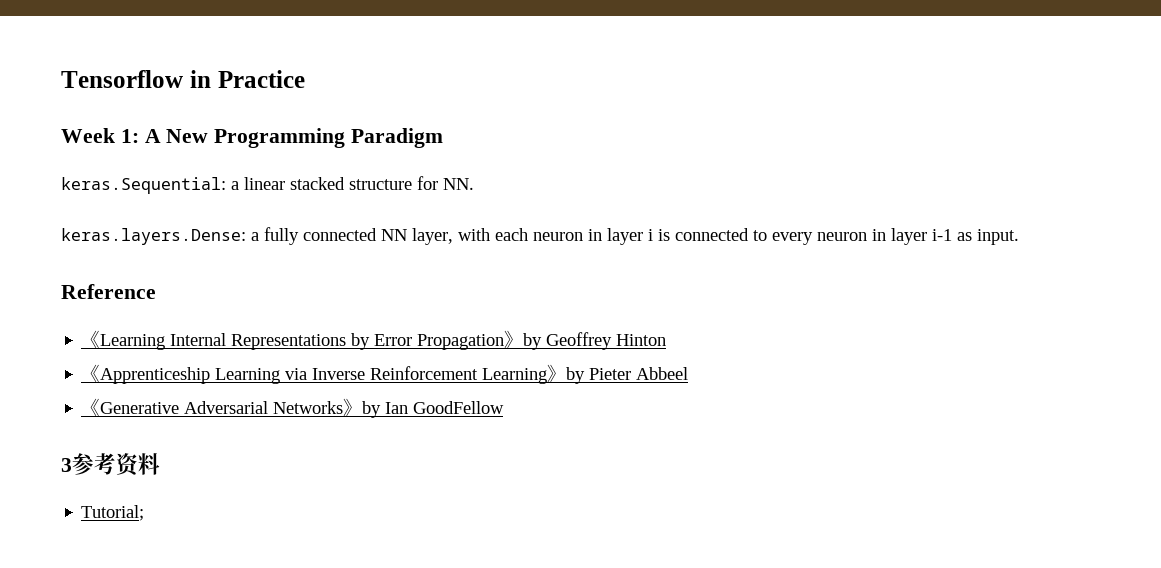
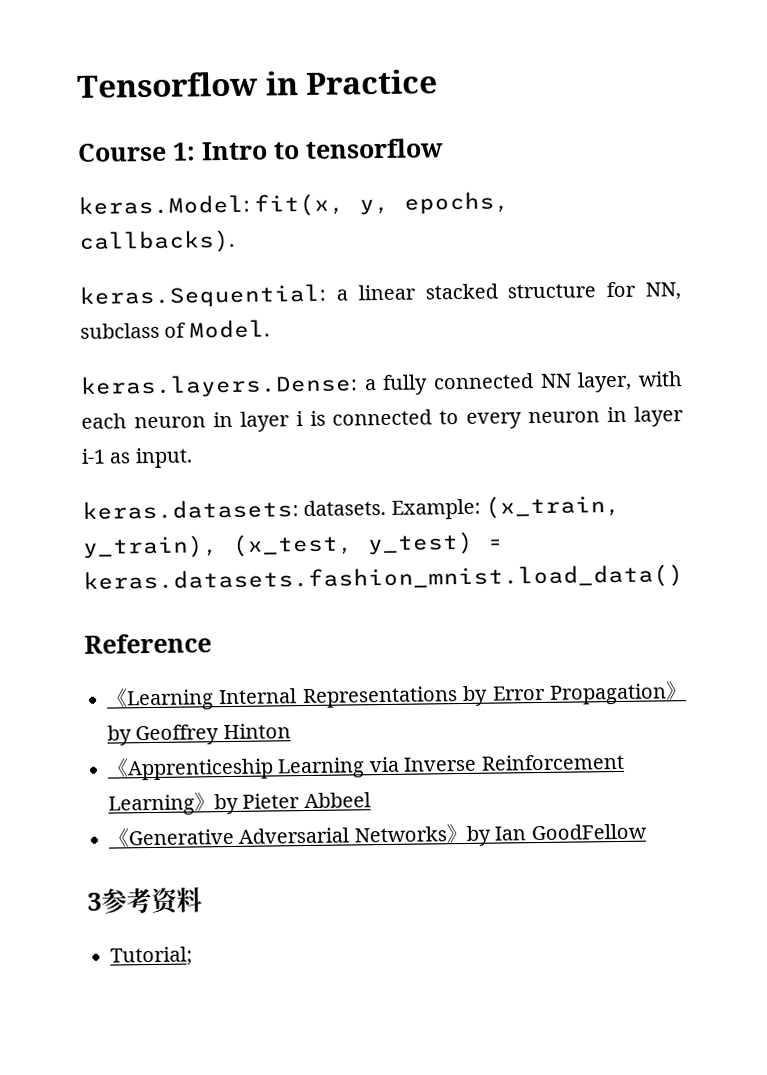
[61,128,444,148] Week 1: A New Programming Paradigm -> [77,138,444,162] [78,191,511,217] [79,229,235,254] Course 1: Intro to tensorflow // keras.Model: fit(x, y, epochs, callbacks).
[443,178,474,190] NN. -> [645,282,681,300] [80,319,270,339] NN, subclass of Model.
(1019, 237) none -> [82,494,622,520] [82,531,504,559] [83,564,684,594] // keras.datasets: datasets. Example: (x_train, y_train), (x_test, y_test) = keras.datasets.fashion_mnist.load_data()

